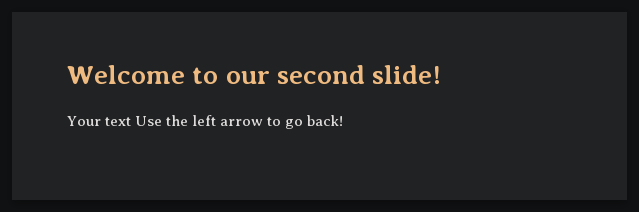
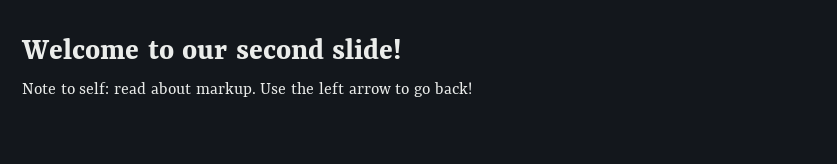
[67,116,132,126] Your text -> [22,82,256,97] Note to self: read about markup.

